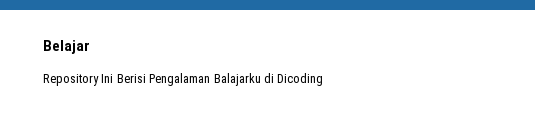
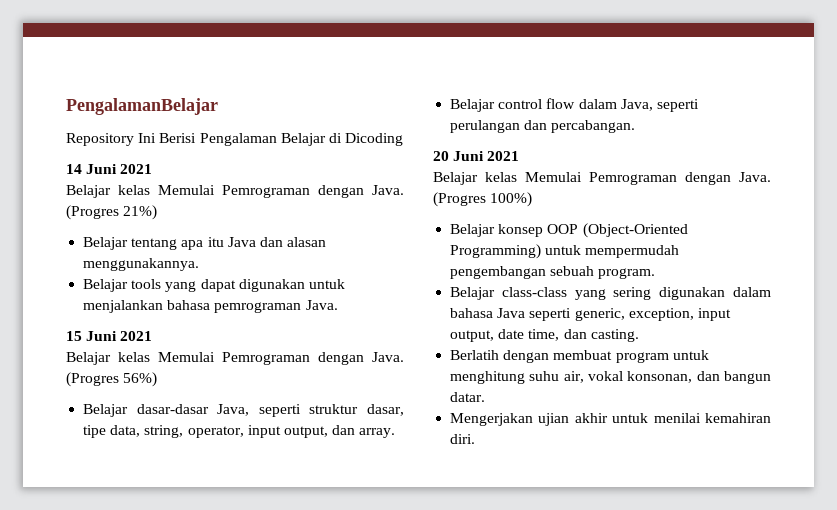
[43,40,90,54] Belajar -> [66,98,218,115] PengalamanBelajar
[213,73,261,86] Balajarku -> [280,133,326,146] Belajar
(324, 79) none -> [66,164,153,174] [66,185,404,198] [66,205,158,220] [83,237,327,250] [83,258,200,271] [83,279,345,292] [83,300,338,313] [66,331,153,341] [66,352,404,365] [66,372,158,387] [83,404,404,417] [83,425,396,438] [450,98,699,112] [450,120,636,133] [433,151,520,161] [433,172,771,185] [433,192,533,207] [450,223,688,238] [450,244,680,259] [450,266,656,279] [450,287,771,300] [450,308,731,321] [450,329,639,342] [450,350,709,363] [450,371,771,384] [450,392,486,402] [450,413,771,426] [450,434,476,444] // 14 Juni 2021 // Belajar kelas Memulai Pemrograman dengan Java. (Progres 21%) // Belajar tentang apa itu Java dan alasan menggunakannya. // Belajar tools yang dapat digunakan untuk menjalankan bahasa pemrograman Java. // 15 Juni 2021 // Belajar kelas Memulai Pemrograman dengan Java. (Progres 56%) // Belajar dasar-dasar Java, seperti struktur dasar, tipe data, string, operator, input output, dan array. // Belajar control flow dalam Java, seperti perulangan dan percabangan. // 20 Juni 2021 // Belajar kelas Memulai Pemrograman dengan Java. (Progres 100%) // Belajar konsep OOP (Object-Oriented Programming) untuk mempermudah pengembangan sebuah program. // Belajar class-class yang sering digunakan dalam bahasa Java seperti generic, exception, input output, date time, dan casting. // Berlatih dengan membuat program untuk menghitung suhu air, vokal konsonan, dan bangun datar. // Mengerjakan ujian akhir untuk menilai kemahiran diri.

